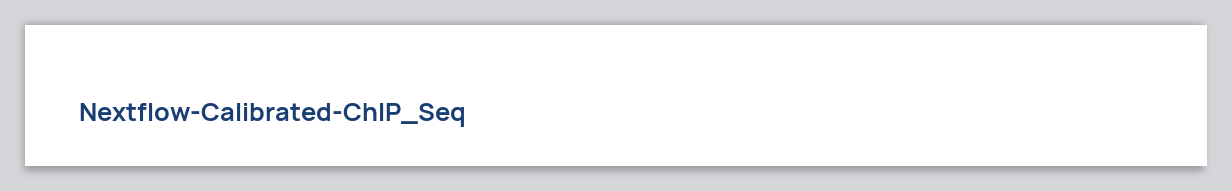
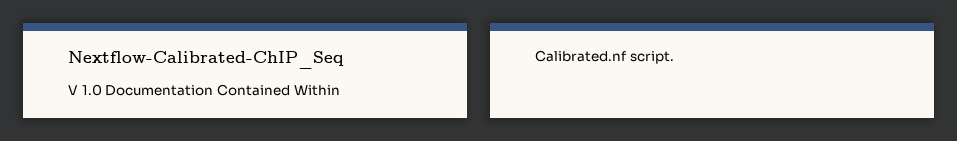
(466, 115) none -> [68,84,340,96] [535,50,674,64] // V 1.0 Documentation Contained Within Calibrated.nf script.

